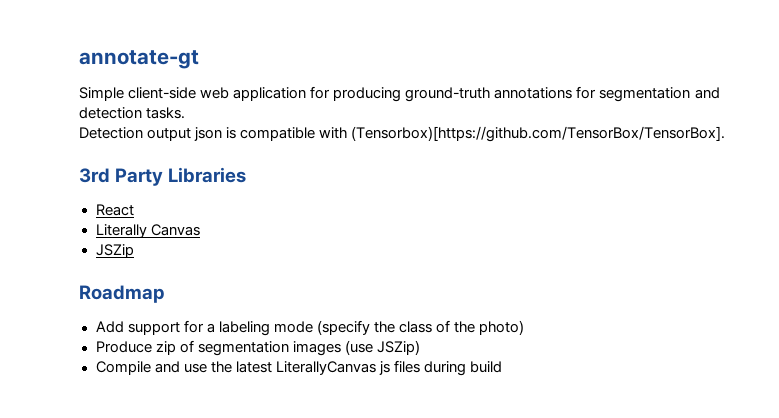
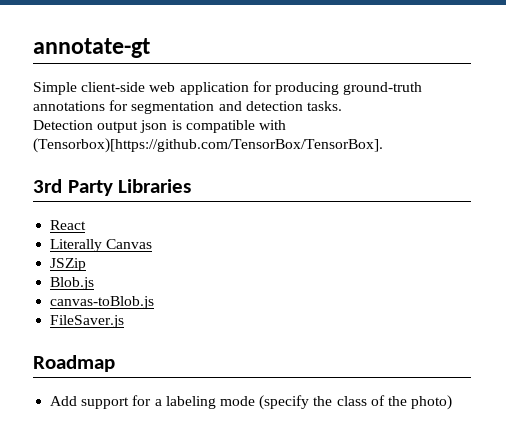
(134, 251) none -> [50,277,95,290] [50,296,155,309] [50,315,125,328] // Blob.js // canvas-toBlob.js // FileSaver.js
[95,340,420,356] [95,360,502,376] // Produce zip of segmentation images (use JSZip) // Compile and use the latest LiterallyCanvas js files during build -> (453, 402) none

